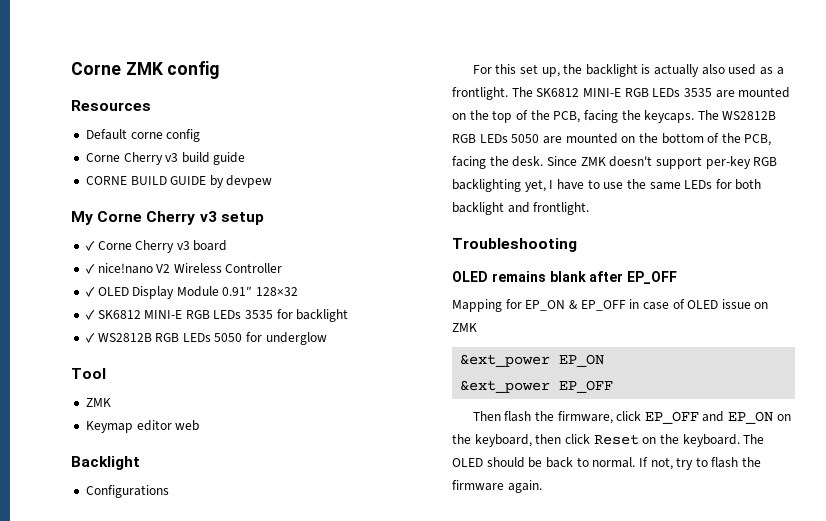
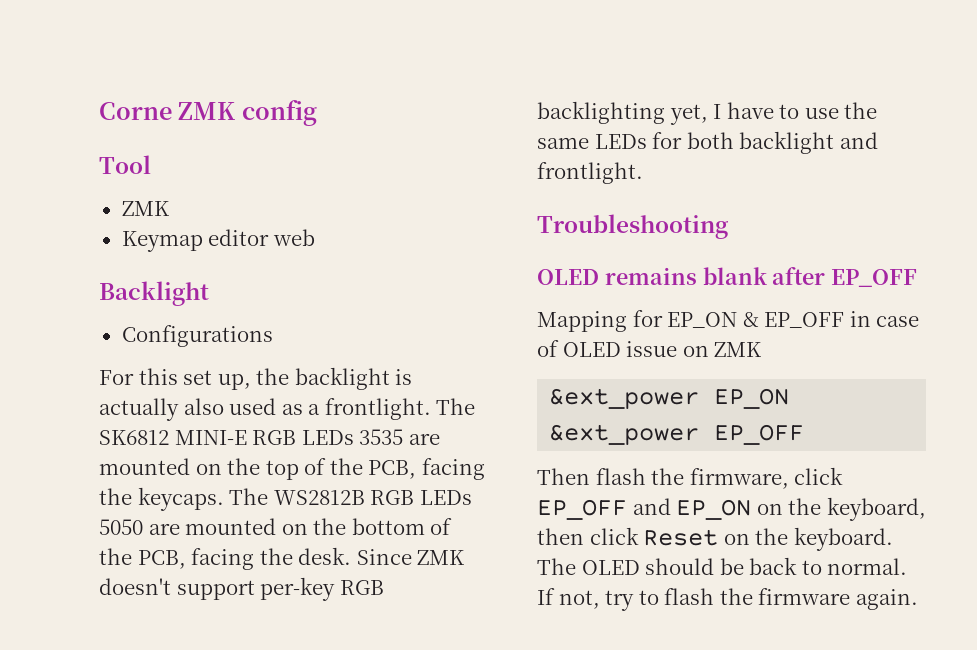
[71,100,151,111] [85,129,201,142] [85,152,246,165] [85,175,273,188] [71,211,264,225] [85,240,228,253] [85,263,283,274] [85,286,299,299] [85,309,349,322] [85,332,327,345] // Resources // Default corne config // Corne Cherry v3 build guide // CORNE BUILD GUIDE by devpew // My Corne Cherry v3 setup // ✓ Corne Cherry v3 board // ✓ nice!nano V2 Wireless Controller // ✓ OLED Display Module 0.91″ 128×32 // ✓ SK6812 MINI-E RGB LEDs 3535 for backlight // ✓ WS2812B RGB LEDs 5050 for underglow -> (317, 113) none

